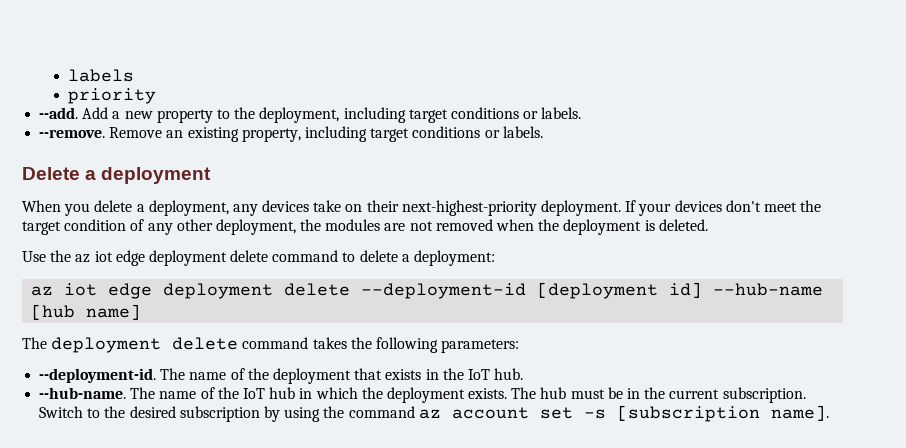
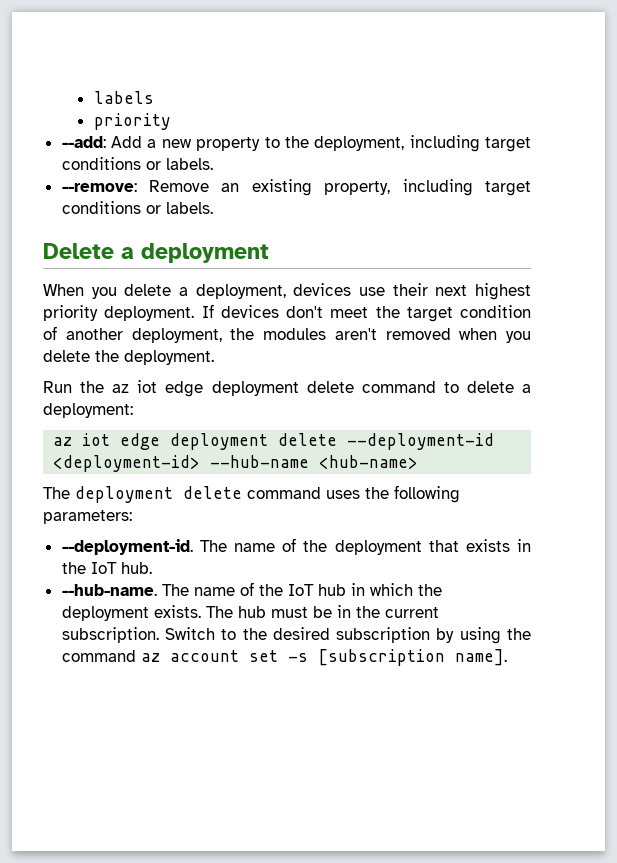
[39,107,79,119] --add. -> [61,136,106,148] --add:
[39,129,106,138] --remove. -> [61,183,137,192] --remove:
[232,200,537,216] any devices take on their next-highest-priority -> [293,283,531,300] [43,305,98,321] devices use their next highest priority
[638,203,672,216] your -> (214, 311) none
[147,219,213,235] any other -> [65,328,123,340] another
[384,219,708,235] [22,251,46,262] are not removed when the deployment is deleted. // Use -> [334,328,531,343] [43,350,214,365] [43,381,72,393] aren't removed when you delete the deployment. // Run
[537,282,824,299] [31,304,142,320] [deployment id] --hub-name [hub name] -> [53,455,419,472] <deployment-id> --hub-name <hub-name>
[312,337,347,349] takes -> [326,490,360,499] uses

